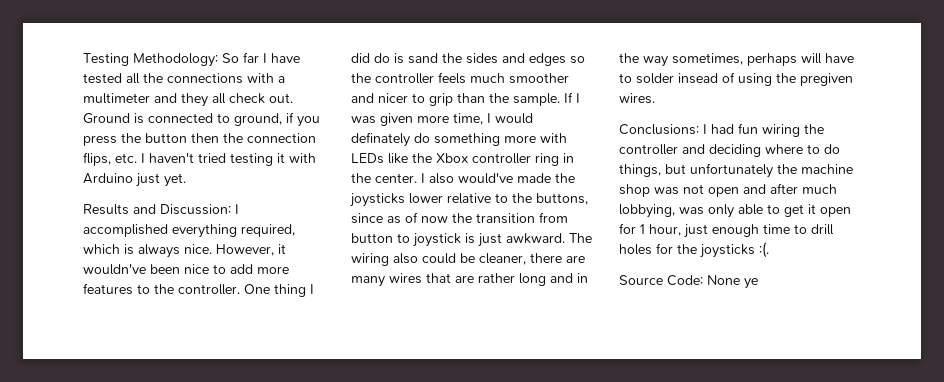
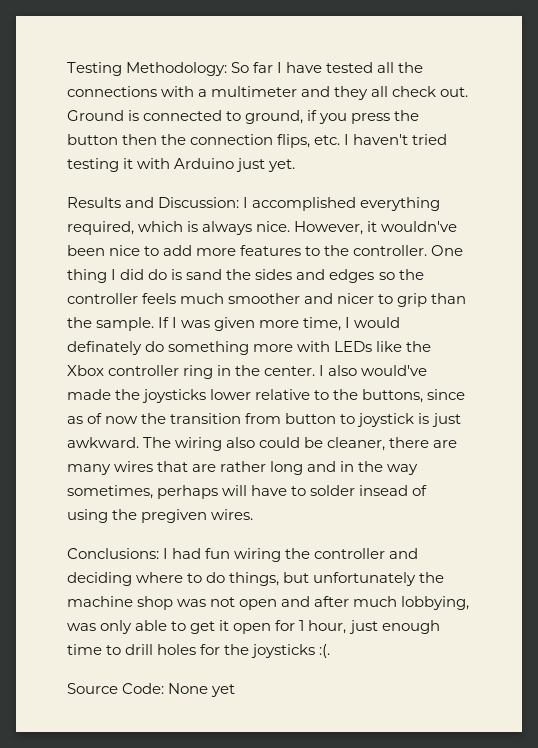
[744,278,758,289] ye -> [211,684,236,697] yet

